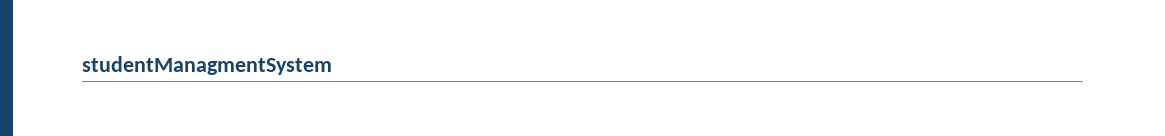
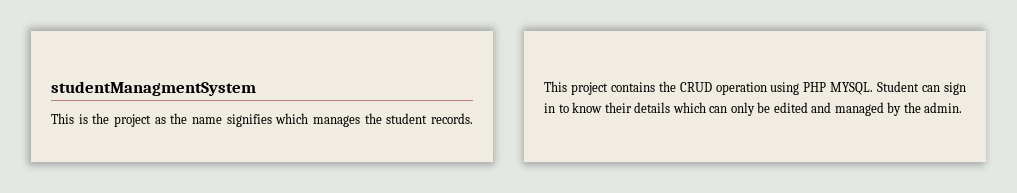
(332, 65) none -> [51,113,474,127] [544,81,967,95] [544,102,963,116] // This is the project as the name signifies which manages the student records. This project contains the CRUD operation using PHP MYSQL. Student can sign in to know their details which can only be edited and managed by the admin.

